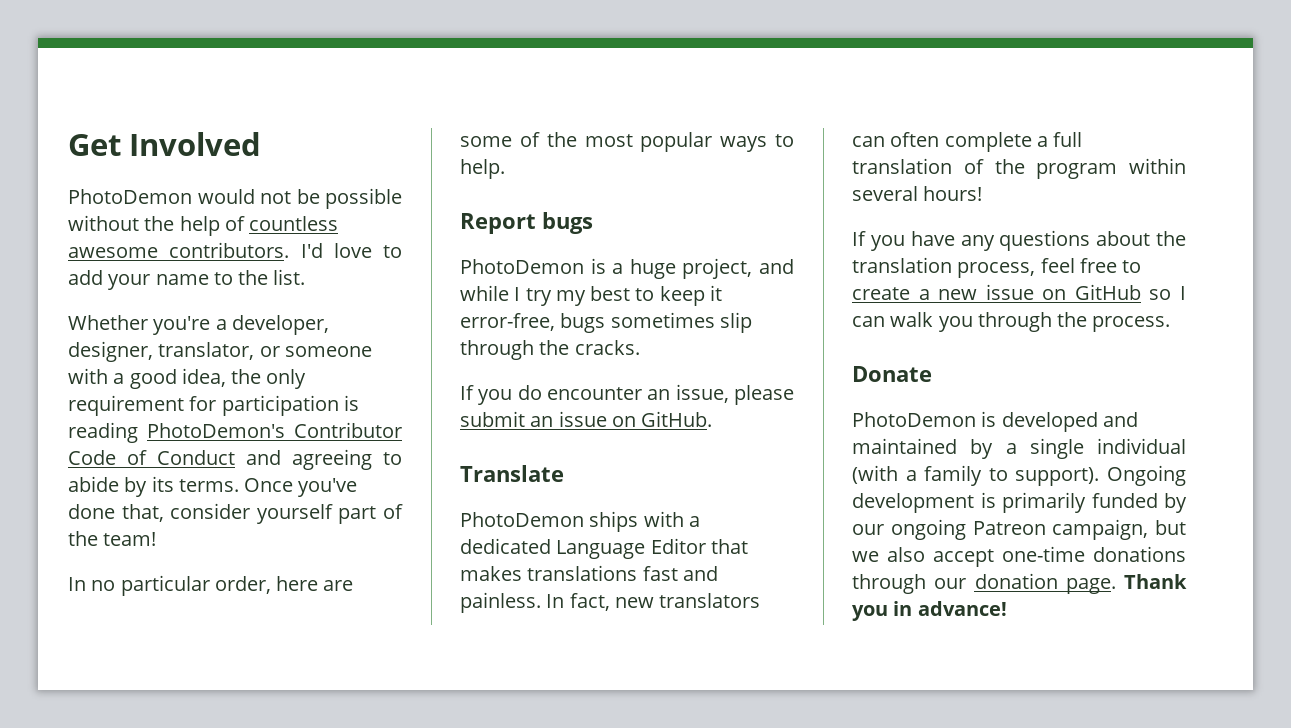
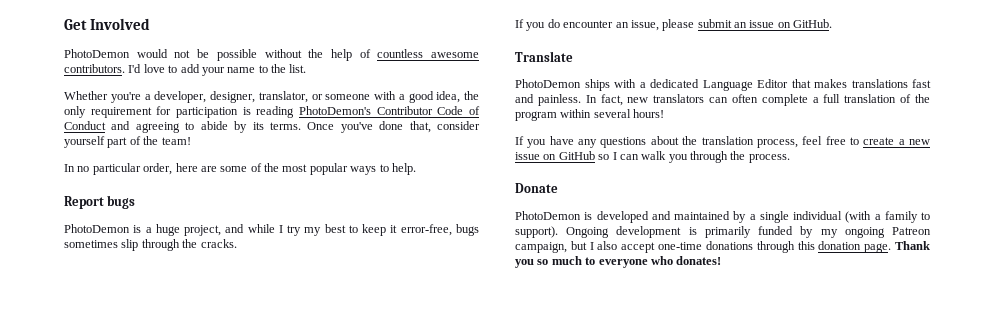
[852,524,884,535] our -> [820,229,838,238] my
[852,551,879,562] we -> [589,242,594,250] I
[934,578,967,589] our -> [797,241,815,250] this
[893,601,1007,616] in advance! -> [537,256,722,268] so much to everyone who donates!

